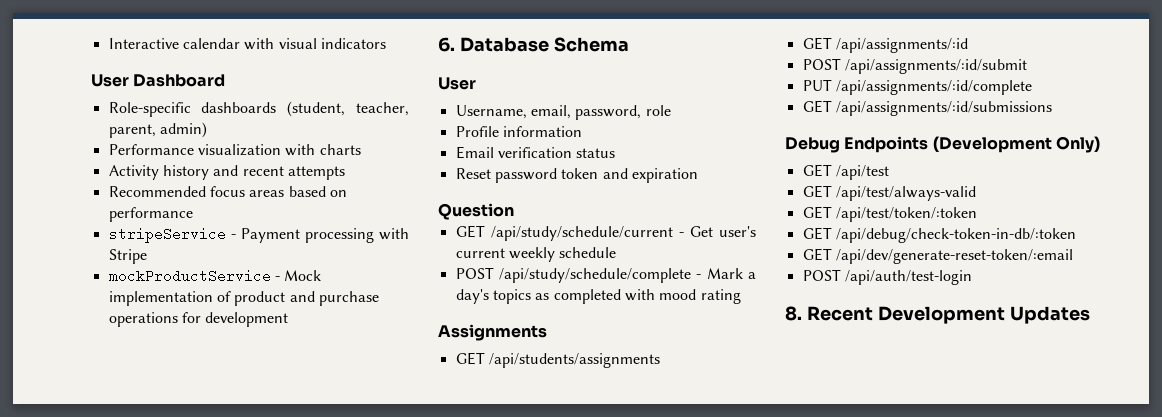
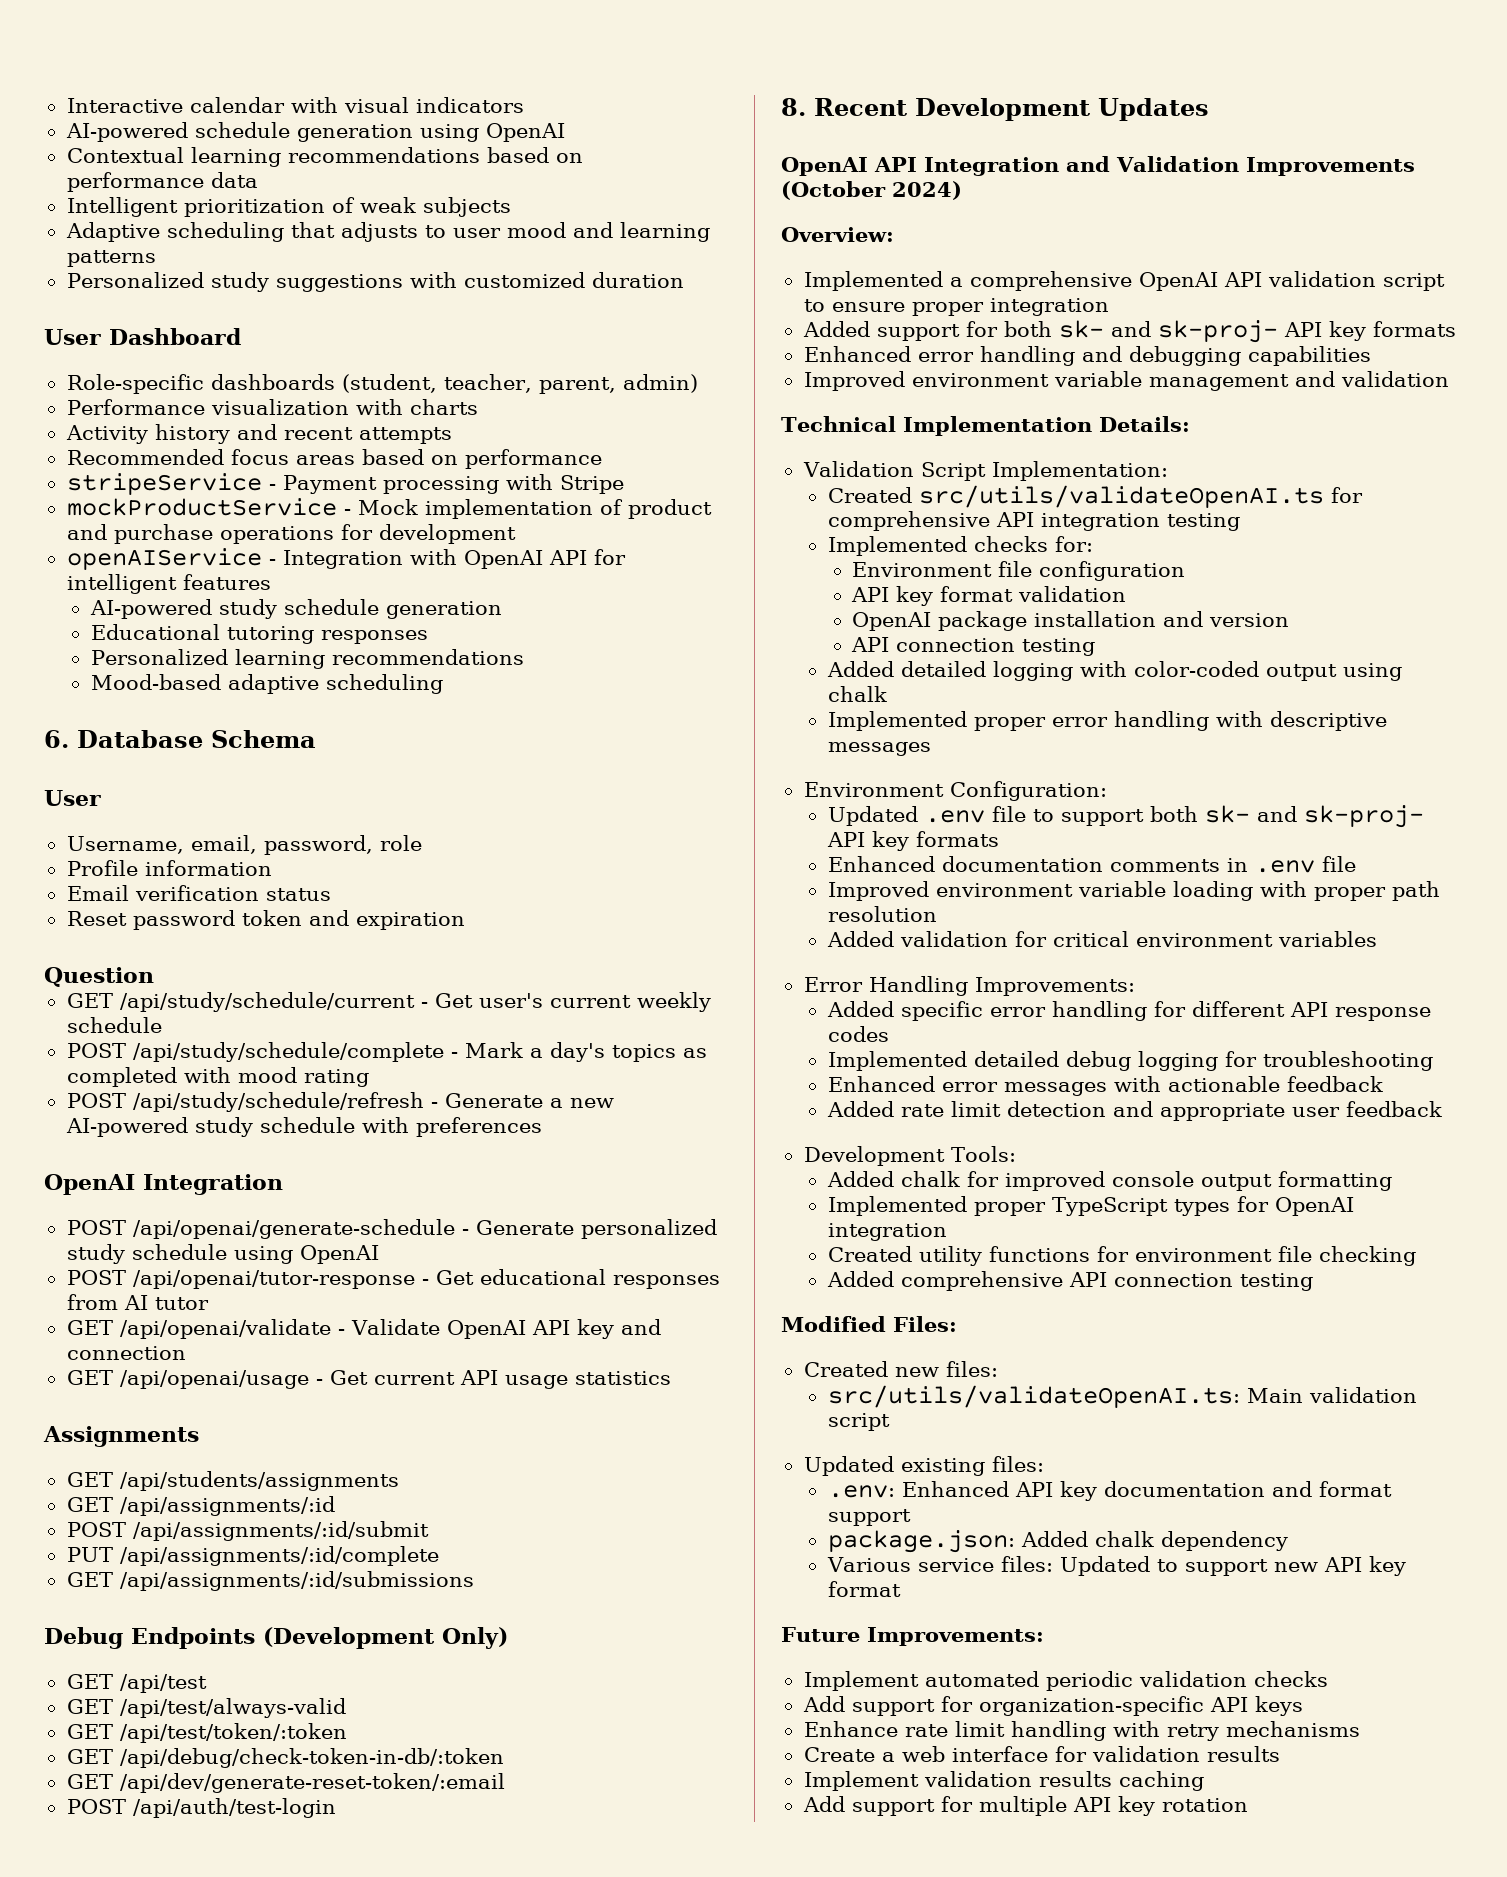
(386, 43) none -> [65,122,565,142] [66,147,583,167] [66,172,258,192] [66,197,511,217] [65,222,710,242] [66,250,156,267] [66,272,684,292] // AI-powered schedule generation using OpenAI // Contextual learning recommendations based on performance data // Intelligent prioritization of weak subjects // Adaptive scheduling that adjusts to user mood and learning patterns // Personalized study suggestions with customized duration
(289, 319) none -> [66,548,626,570] [66,574,271,594] [89,599,502,619] [90,624,428,644] [90,649,524,669] [90,674,443,694] // openAIService - Integration with OpenAI API for intelligent features // AI-powered study schedule generation // Educational tutoring responses // Personalized learning recommendations // Mood-based adaptive scheduling
(741, 296) none -> [66,1092,614,1112] [65,1117,542,1137] [44,1174,283,1195] [66,1219,717,1239] [66,1244,379,1264] [66,1269,720,1289] [66,1294,209,1310] [66,1319,661,1339] [66,1346,186,1360] [66,1370,671,1389] // POST /api/study/schedule/refresh - Generate a new AI-powered study schedule with preferences // OpenAI Integration // POST /api/openai/generate-schedule - Generate personalized study schedule using OpenAI // POST /api/openai/tutor-response - Get educational responses from AI tutor // GET /api/openai/validate - Validate OpenAI API key and connection // GET /api/openai/usage - Get current API usage statistics
(1090, 315) none -> [781,156,1415,176] [781,181,962,200] [781,227,894,242] [803,271,1445,291] [803,298,1109,316] [802,320,1456,343] [803,346,1371,366] [803,371,1449,391] [781,416,1190,436] [802,461,1168,481] [827,485,1363,508] [827,511,1240,531] [827,536,1093,556] [852,561,1186,581] [851,586,1127,606] [852,611,1290,631] [851,637,1096,656] [826,661,1402,681] [827,686,887,702] [827,711,1387,731] [827,742,931,756] [803,781,1107,801] [827,805,1424,828] [826,831,999,851] [827,856,1356,873] [827,881,1440,901] [827,906,937,922] [826,931,1377,947] [803,976,1135,996] [826,1001,1431,1021] [827,1026,889,1042] [827,1051,1433,1071] [827,1076,1383,1096] [826,1101,1442,1121] [803,1146,1016,1166] [826,1171,1392,1191] [827,1196,1354,1216] [827,1223,947,1241] [827,1246,1416,1266] [826,1271,1313,1291] [781,1316,957,1332] [803,1361,998,1377] [827,1385,1417,1408] [827,1413,890,1431] [803,1456,1044,1476] [827,1481,1392,1501] [827,1509,911,1526] [827,1530,1288,1553] [826,1556,1406,1576] [827,1581,901,1597] [781,1627,1044,1646] [803,1671,1328,1691] [802,1696,1303,1716] [803,1721,1360,1741] [803,1746,1280,1762] [803,1771,1204,1791] [802,1796,1248,1816] // OpenAI API Integration and Validation Improvements (October 2024) // Overview: // Implemented a comprehensive OpenAI API validation script to ensure proper integration // Added support for both sk- and sk-proj- API key formats // Enhanced error handling and debugging capabilities // Improved environment variable management and validation // Technical Implementation Details: // Validation Script Implementation: // Created src/utils/validateOpenAI.ts for comprehensive API integration testing // Implemented checks for: // Environment file configuration // API key format validation // OpenAI package installation and version // API connection testing // Added detailed logging with color-coded output using chalk // Implemented proper error handling with descriptive messages // Environment Configuration: // Updated .env file to support both sk- and sk-proj- API key formats // Enhanced documentation comments in .env file // Improved environment variable loading with proper path resolution // Added validation for critical environment variables // Error Handling Improvements: // Added specific error handling for different API response codes // Implemented detailed debug logging for troubleshooting // Enhanced error messages with actionable feedback // Added rate limit detection and appropriate user feedback // Development Tools: // Added chalk for improved console output formatting // Implemented proper TypeScript types for OpenAI integration // Created utility functions for environment file checking // Added comprehensive API connection testing // Modified Files: // Created new files: // src/utils/validateOpenAI.ts: Main validation script // Updated existing files: // .env: Enhanced API key documentation and format support // package.json: Added chalk dependency // Various service files: Updated to support new API key format // Future Improvements: // Implement automated periodic validation checks // Add support for organization-specific API keys // Enhance rate limit handling with retry mechanisms // Create a web interface for validation results // Implement validation results caching // Add support for multiple API key rotation

